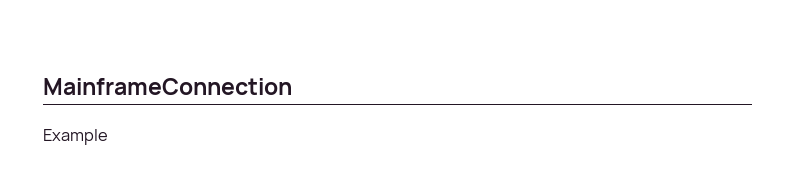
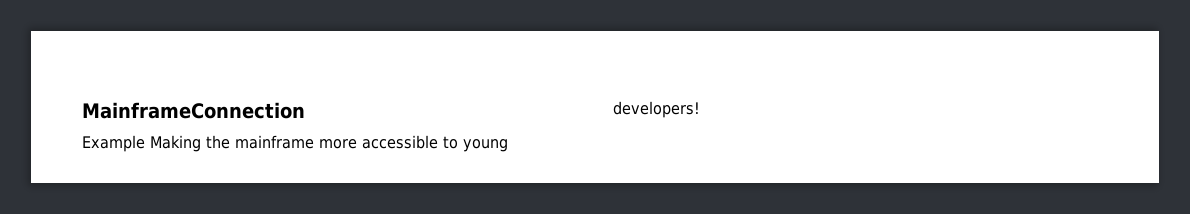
(108, 137) none -> [150,135,508,152] [613,101,700,118] Making the mainframe more accessible to young developers!

